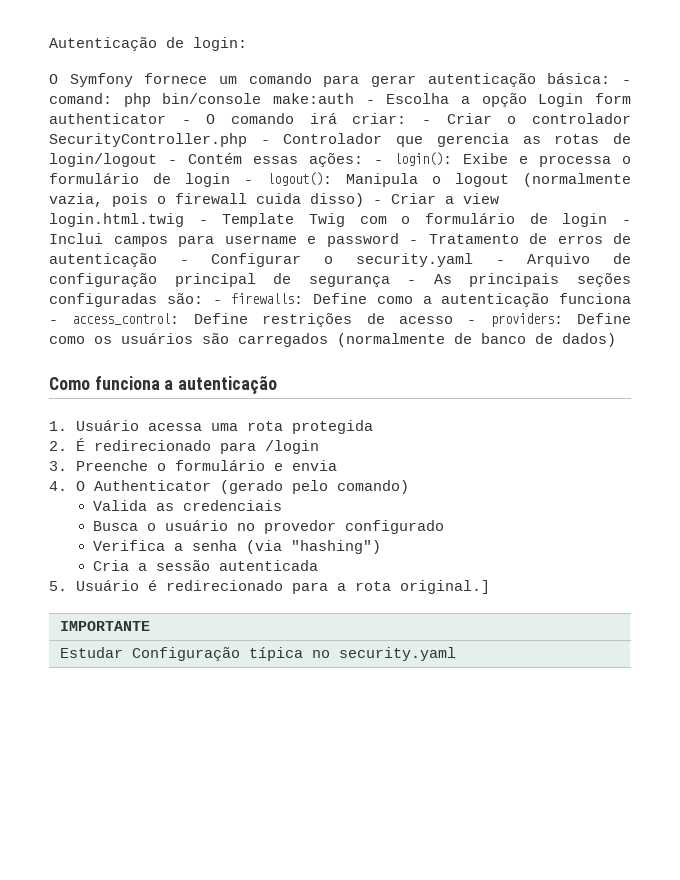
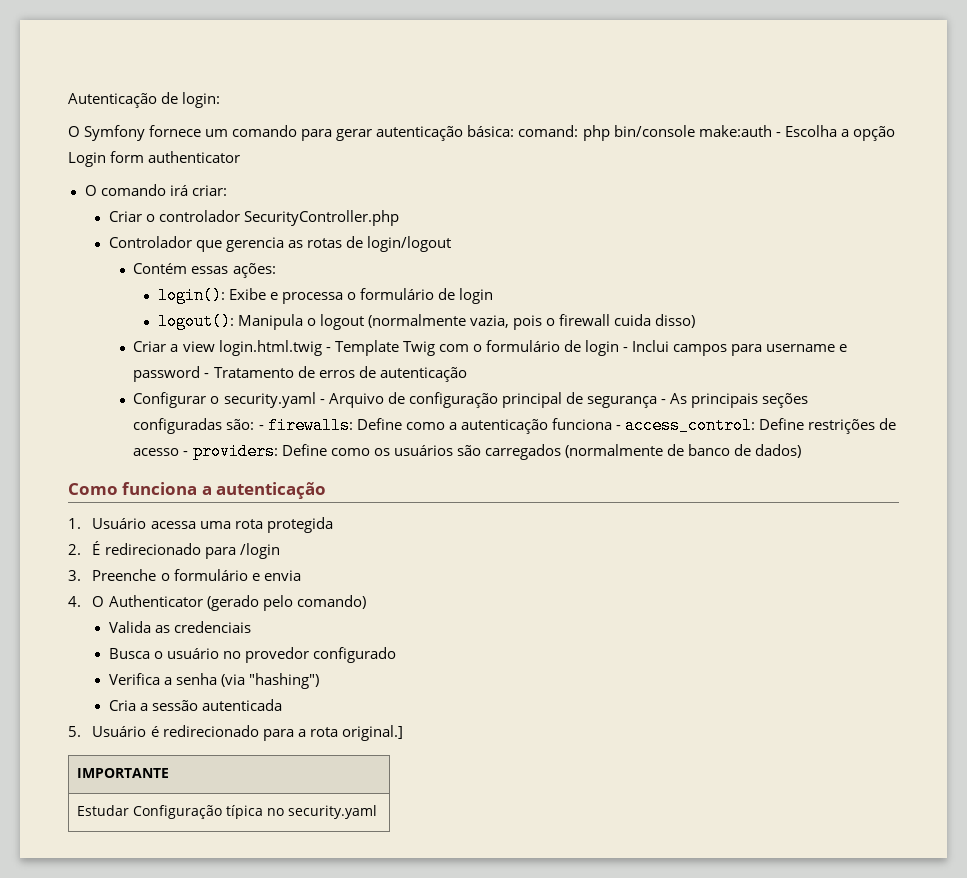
[622,80,631,84] - -> (515, 131) none
[181,120,191,124] - -> (241, 157) //
[422,120,431,124] - -> (227, 190) //
[260,140,270,144] - -> (400, 218) //
[168,160,177,164] - -> (452, 244) //
[374,160,383,164] - -> (276, 270) //
[244,180,253,184] - -> (494, 296) //
[373,200,382,204] - -> (696, 321) //
[179,260,189,264] - -> (467, 374) //

